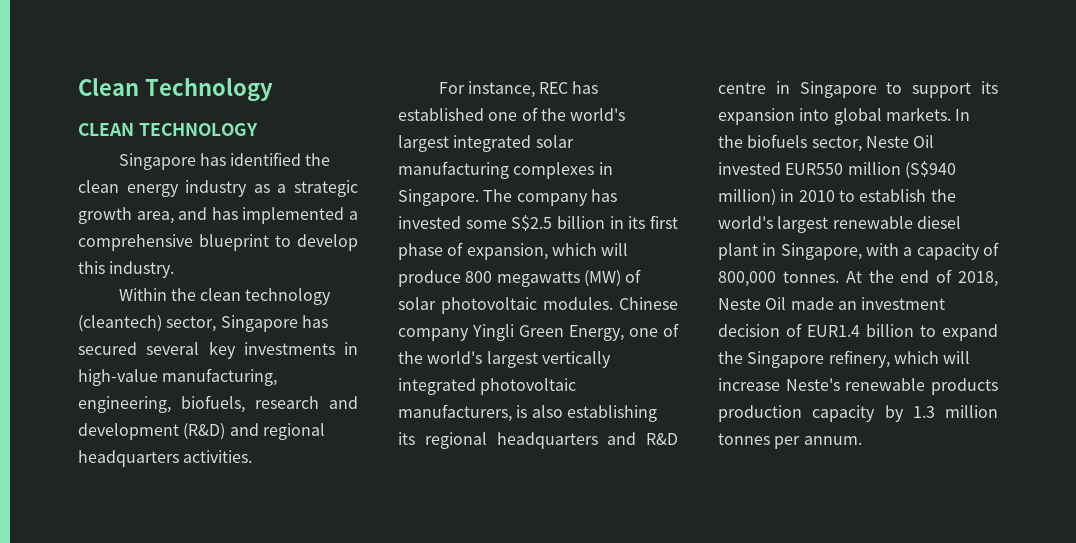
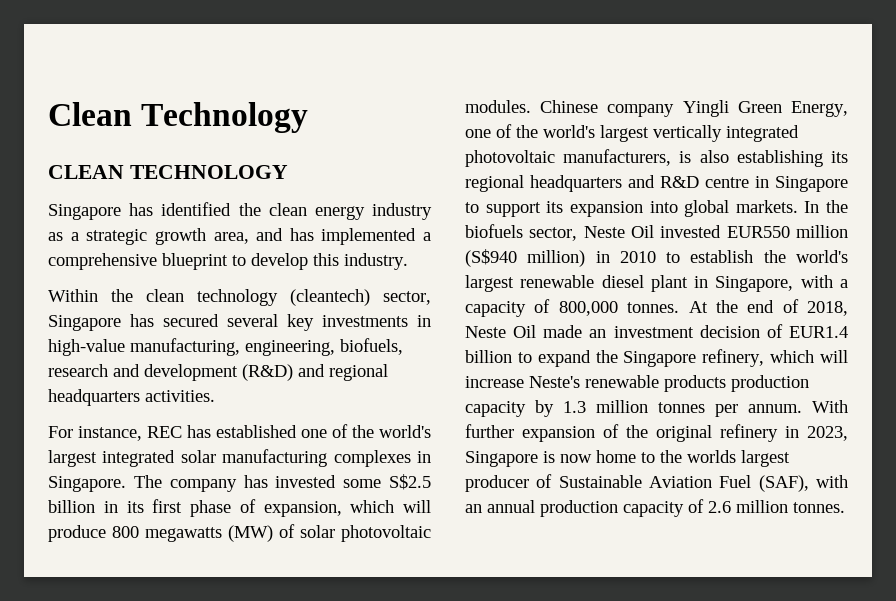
(862, 440) none -> [812,400,848,413] [465,424,848,442] [465,450,790,467] [465,474,848,492] [465,499,845,517] With further expansion of the original refinery in 2023, Singapore is now home to the worlds largest producer of Sustainable Aviation Fuel (SAF), with an annual production capacity of 2.6 million tonnes.

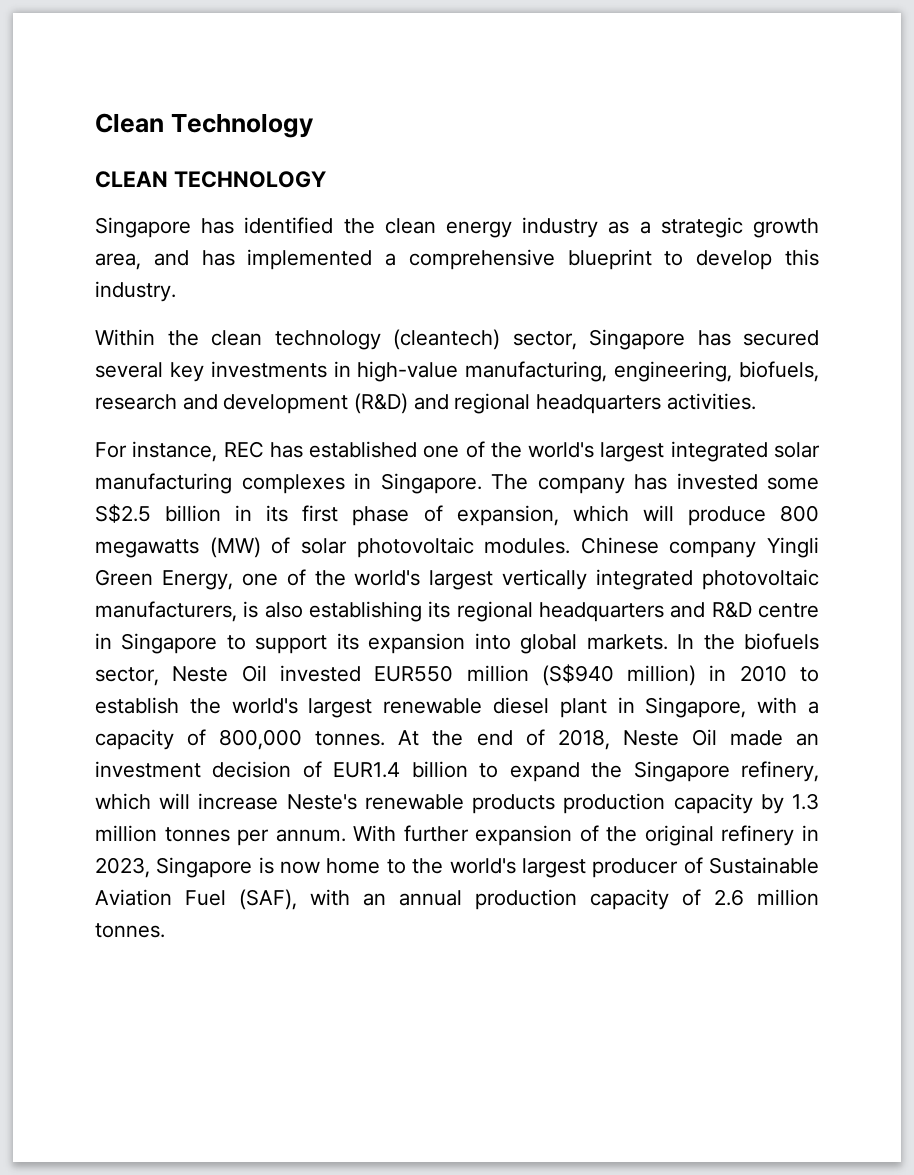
[687,450,736,463] worlds -> [449,858,516,874] world's

